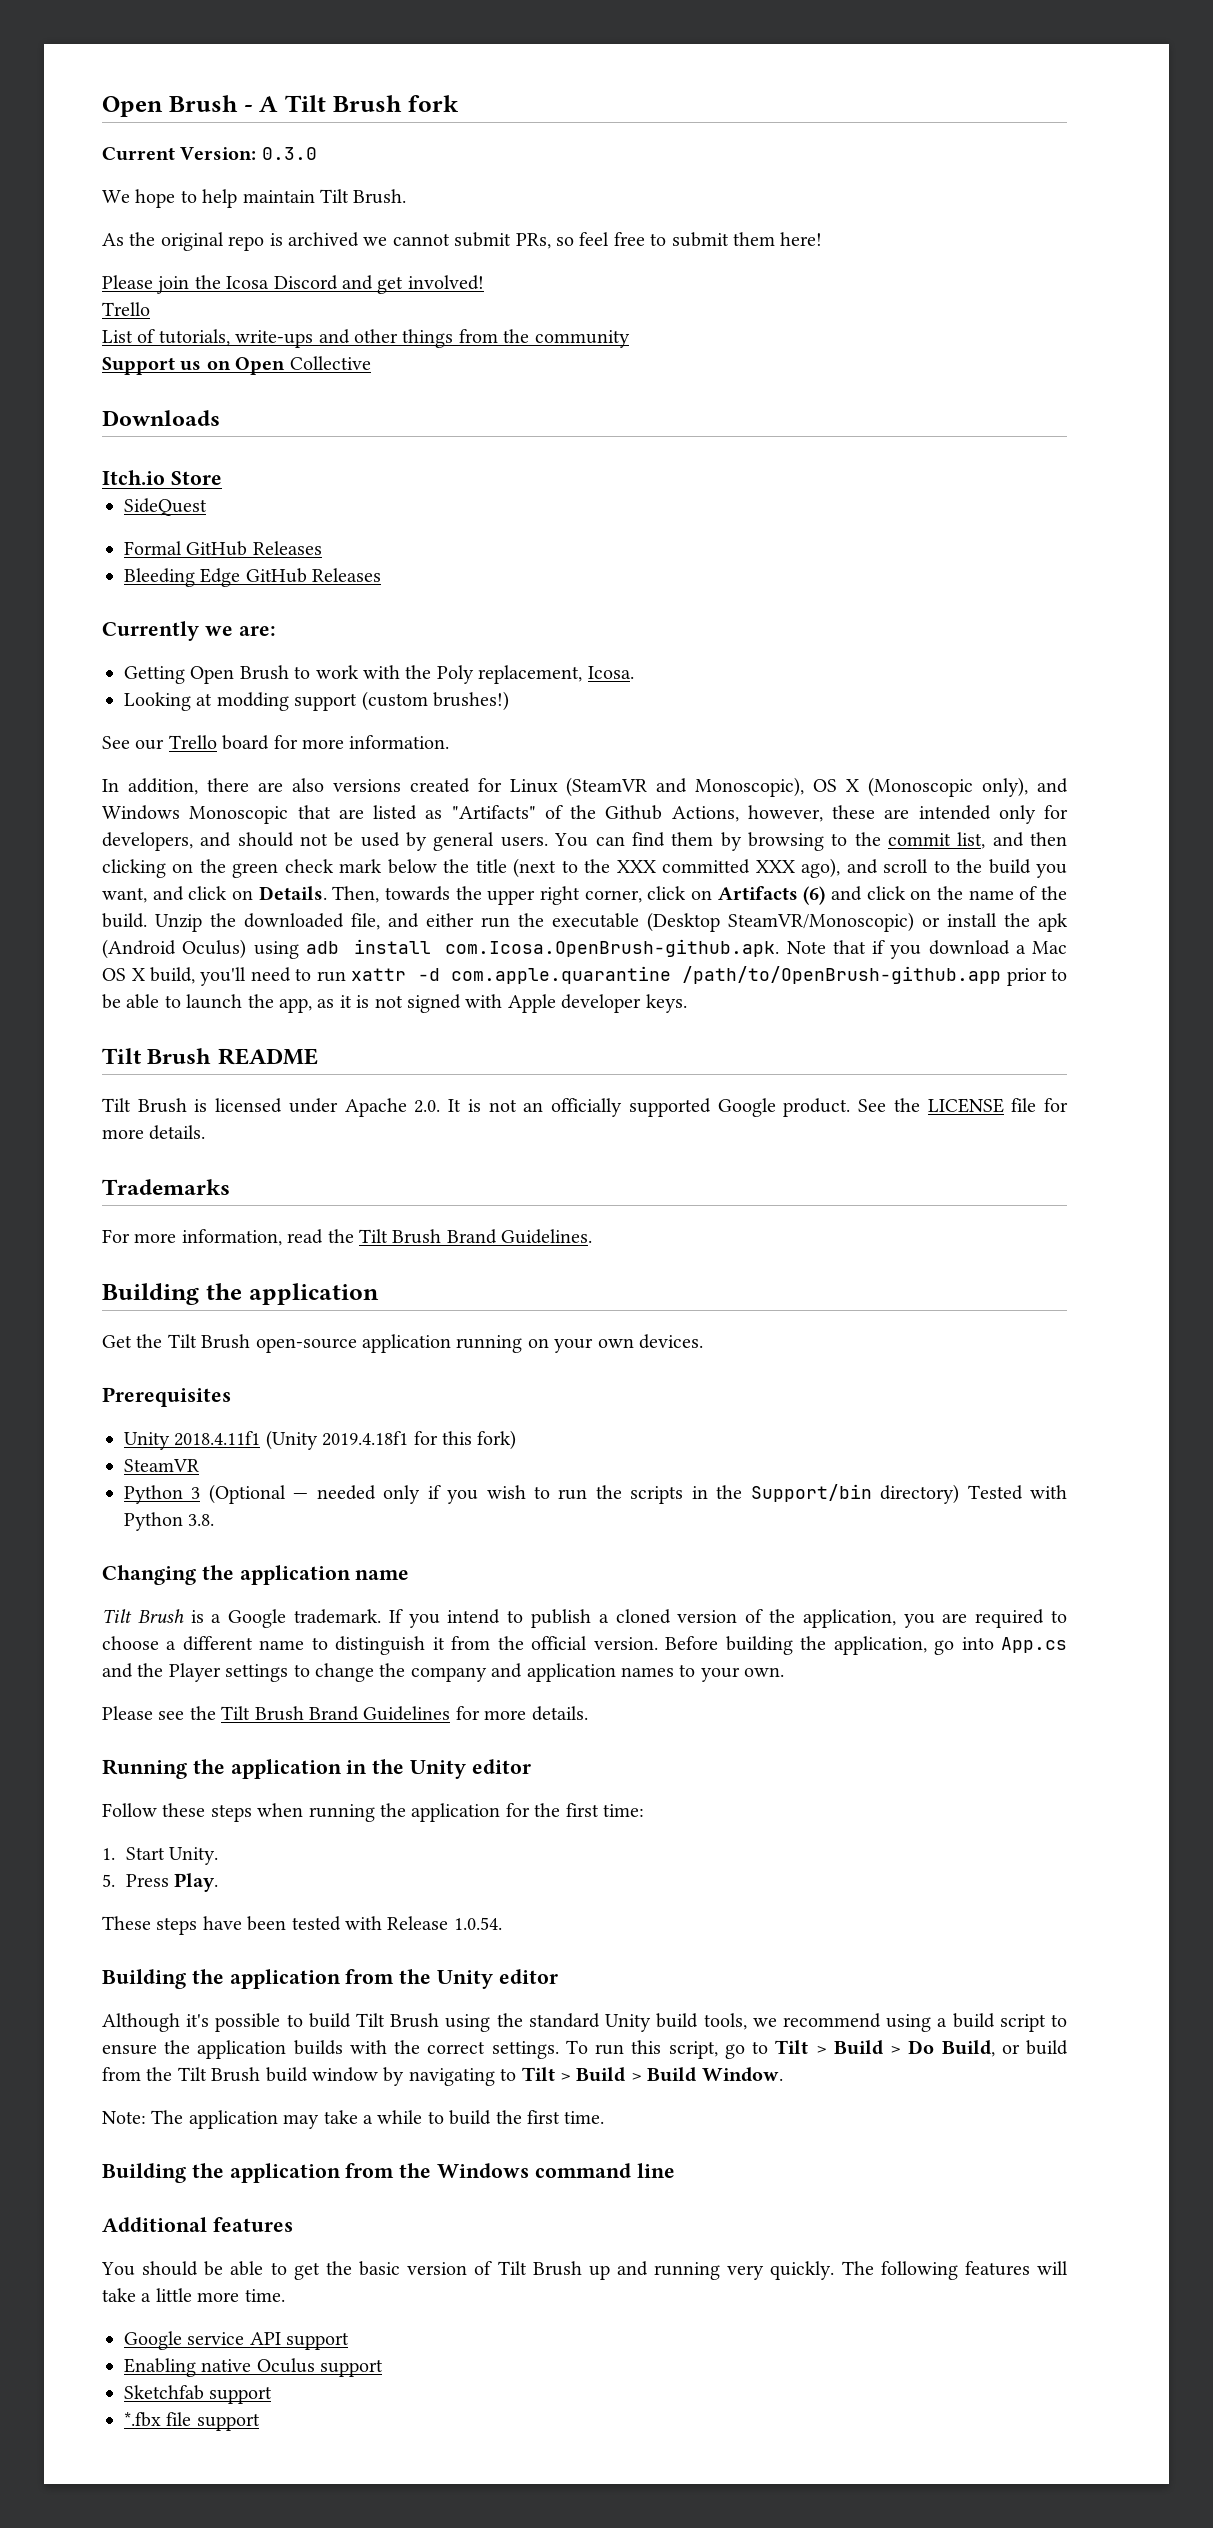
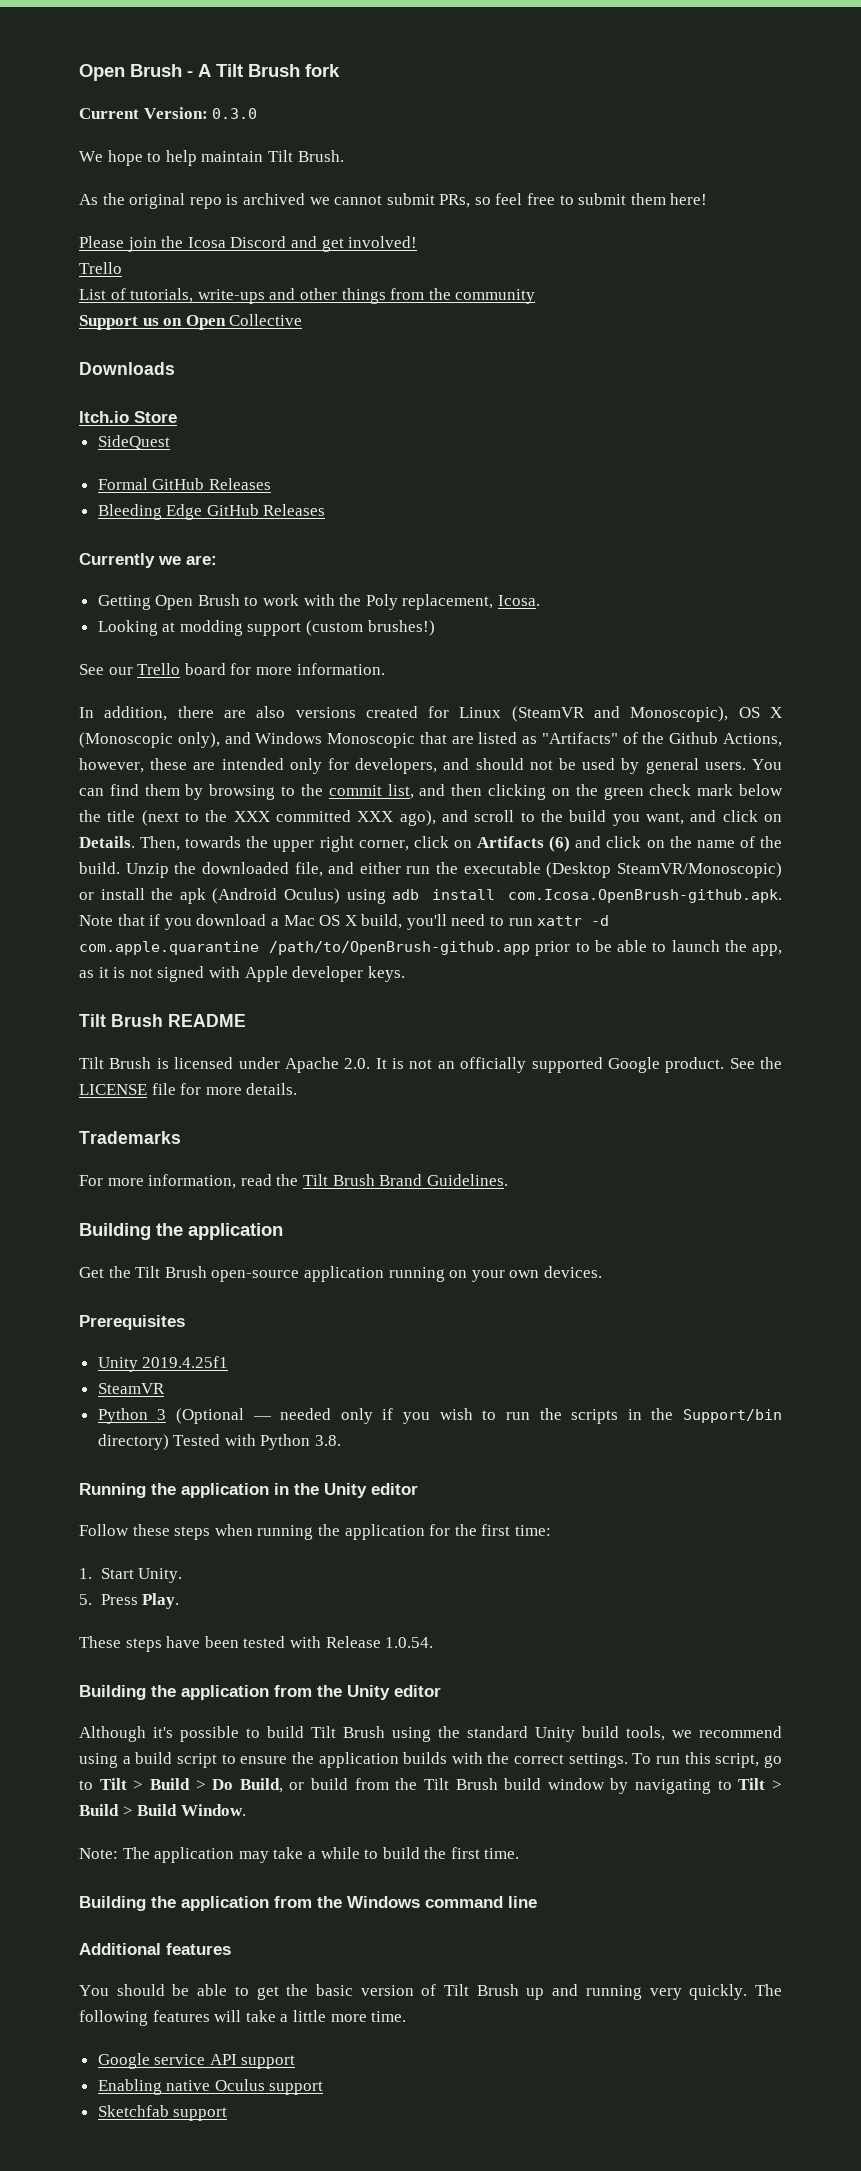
[174,1430,517,1450] 2018.4.11f1 (Unity 2019.4.18f1 for this fork) -> [142,1356,229,1368] 2019.4.25f1
[102,1565,410,1585] [102,1609,1067,1628] [102,1636,1067,1655] [102,1663,785,1682] [102,1706,588,1721] // Changing the application name // Tilt Brush is a Google trademark. If you intend to publish a cloned version of the application, you are required to choose a different name to distinguish it from the official version. Before building the application, go into App.cs and the Player settings to change the company and application names to your own. // Please see the Tilt Brush Brand Guidelines for more details. -> (342, 1440) none
[124,2412,260,2431] // *.fbx file support -> (228, 2114) none

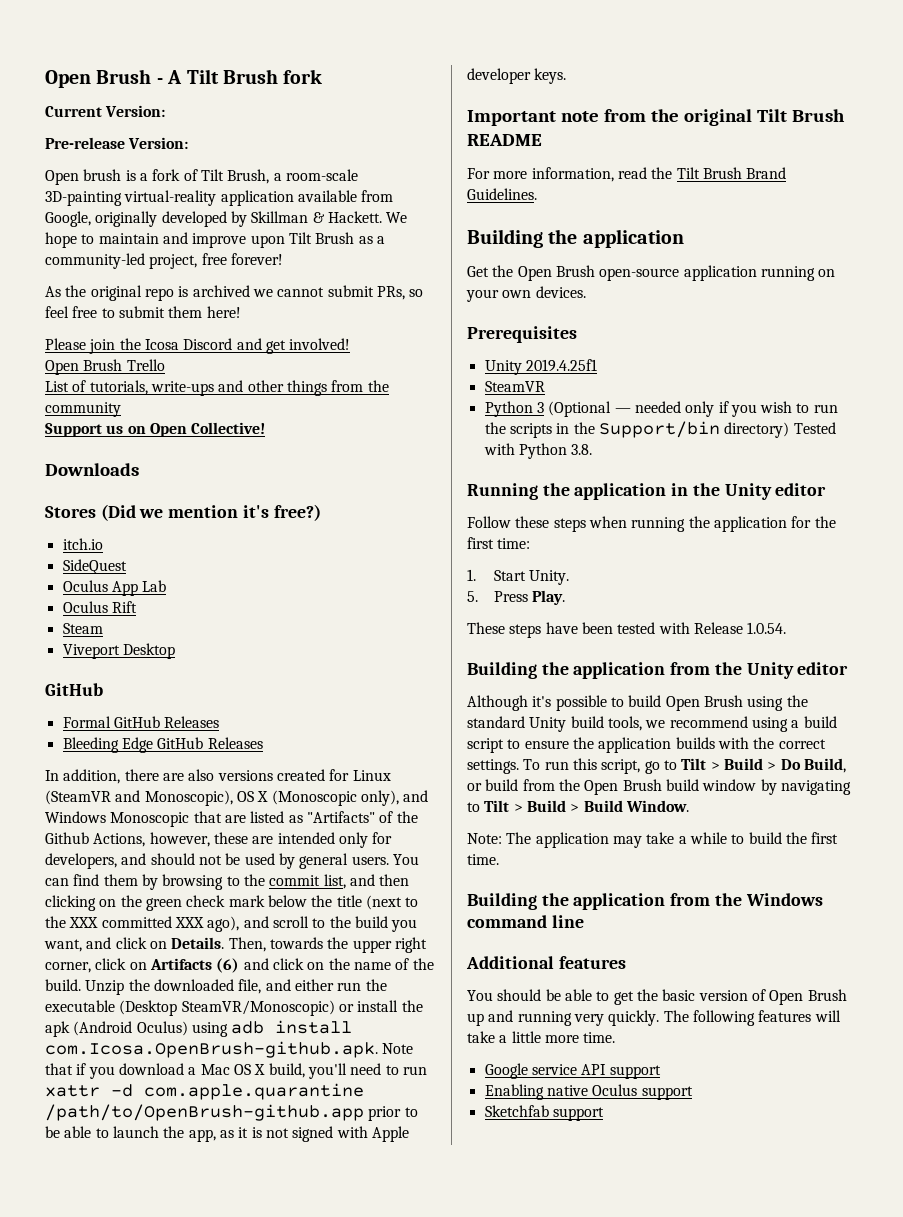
[212,108,258,119] [79,150,344,166] 0.3.0 // We hope to help maintain Tilt Brush. -> [45,137,189,149] [45,169,358,185] [45,190,394,206] [45,211,408,227] [45,232,385,248] [45,253,283,269] // Pre-release Version: // Open brush is a fork of Tilt Brush, a room-scale 3D-painting virtual-reality application available from Google, originally developed by Skillman & Hackett. We hope to maintain and improve upon Tilt Brush as a community-led project, free forever!
(418, 242) none -> [45,359,123,375] Open Brush
[229,314,303,326] Collective -> [191,422,266,434] Collective!
[79,411,177,423] [97,435,170,450] Itch.io Store // SideQuest -> [45,504,321,521] [62,538,103,550] [62,559,127,574] [62,580,167,596] [62,601,137,613] [62,623,103,634] [62,643,175,659] [45,683,103,696] Stores (Did we mention it's free?) // itch.io // SideQuest // Oculus App Lab // Oculus Rift // Steam // Viveport Desktop // GitHub
[79,553,217,568] [97,594,541,610] [97,620,435,636] [79,663,385,675] // Currently we are: // Getting Open Brush to work with the Poly replacement, Icosa. // Looking at modding support (custom brushes!) // See our Trello board for more information. -> (263, 743) none
[79,1014,246,1027] [79,1057,782,1073] [79,1083,298,1095] [79,1131,181,1144] Tilt Brush README // Tilt Brush is licensed under Apache 2.0. It is not an officially supported Google product. See the LICENSE file for more details. // Trademarks -> [467,109,845,126] [467,134,542,146] Important note from the original Tilt Brush README
[135,1266,161,1278] Tilt -> [517,266,552,281] Open
[311,1726,336,1738] Tilt -> [665,696,700,711] Open
[423,1778,449,1790] Tilt -> [584,780,619,795] Open
[444,1984,470,1996] Tilt -> [769,990,804,1005] Open

